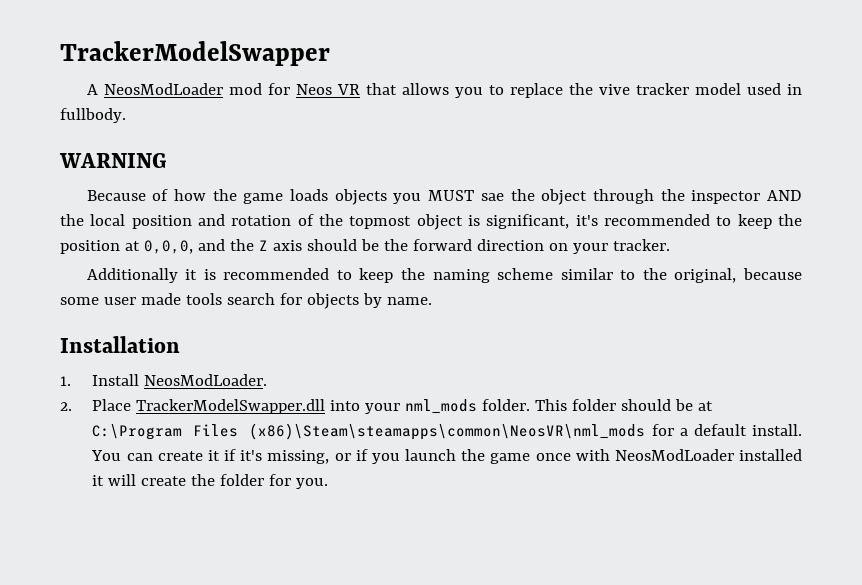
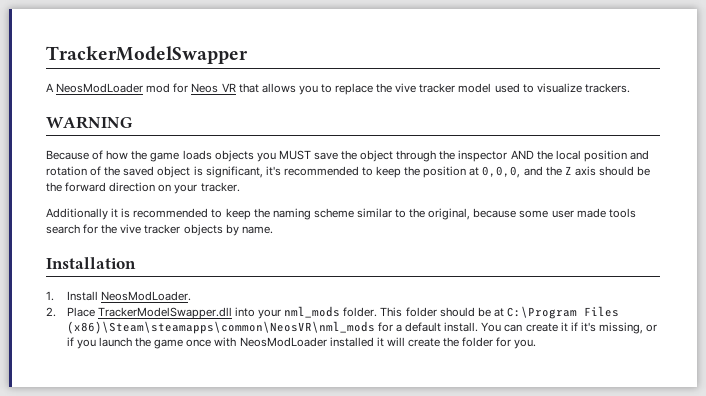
[787,84,803,95] [60,108,126,123] in fullbody. -> [522,83,630,93] to visualize trackers.
[480,193,504,201] sae -> [313,152,338,160] save
[349,216,412,229] topmost -> [123,166,155,176] saved
(302, 299) none -> [101,224,181,234] the vive tracker

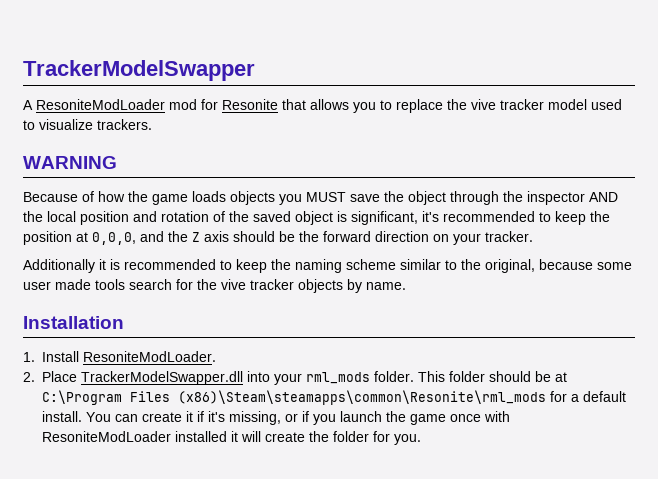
[56,83,144,93] NeosModLoader -> [36,99,165,110] ResoniteModLoader
[191,83,236,93] Neos VR -> [222,99,278,110] Resonite
[100,291,191,301] NeosModLoader. -> [83,351,216,362] ResoniteModLoader.
[284,306,341,318] nml_mods -> [306,372,370,384] rml_mods
[66,321,375,334] (x86)\Steam\steamapps\common\NeosVR\nml_mods -> [178,390,546,405] (x86)\Steam\steamapps\common\Resonite\rml_mods
[239,337,327,347] NeosModLoader -> [42,431,171,442] ResoniteModLoader

